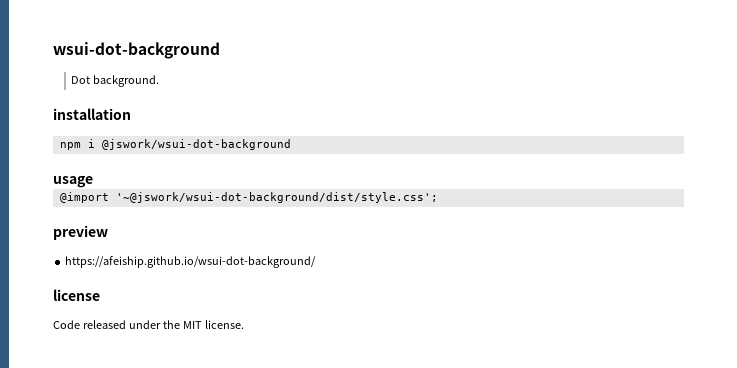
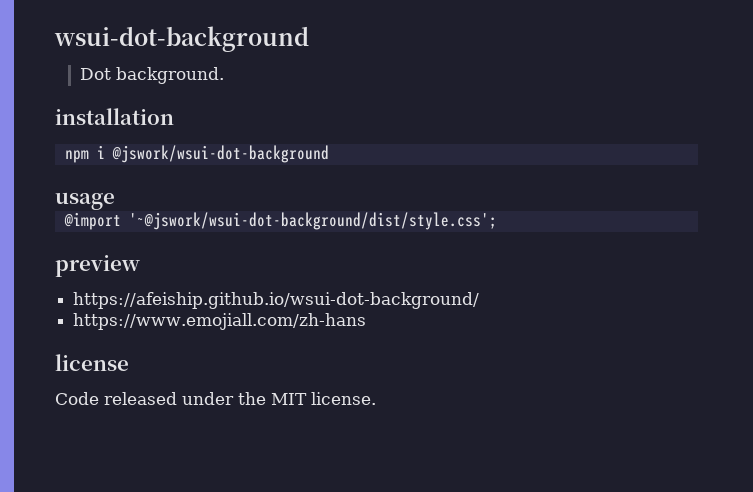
(317, 262) none -> [73,313,367,330] // https://www.emojiall.com/zh-hans

